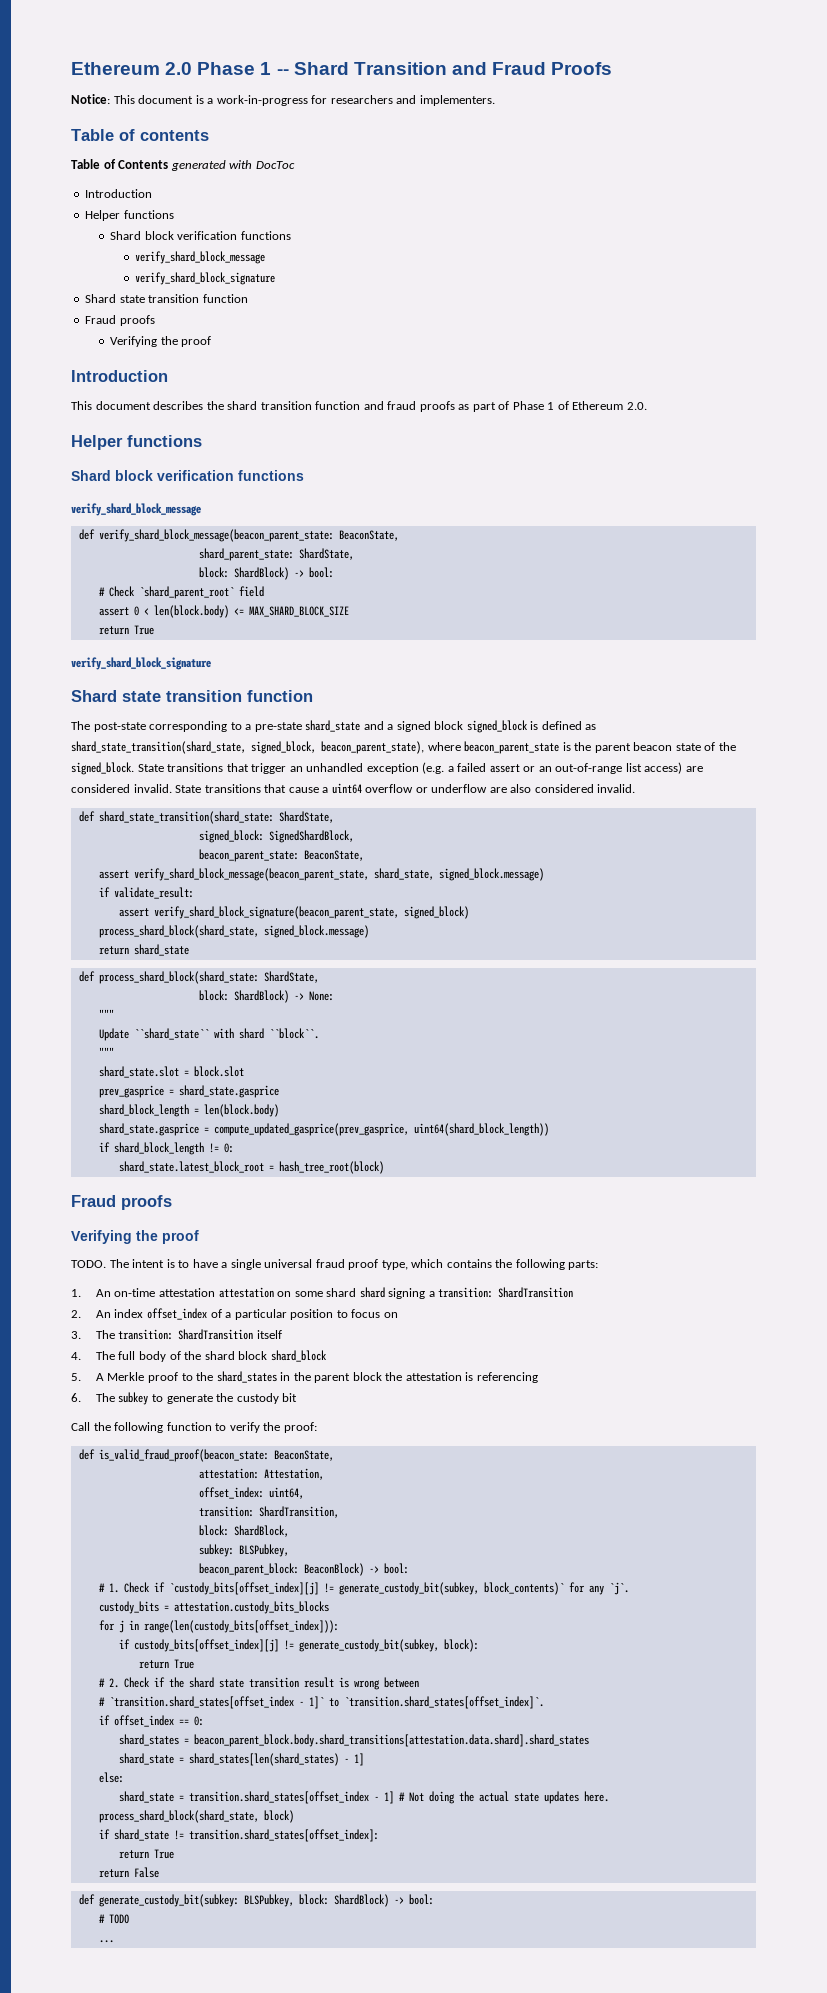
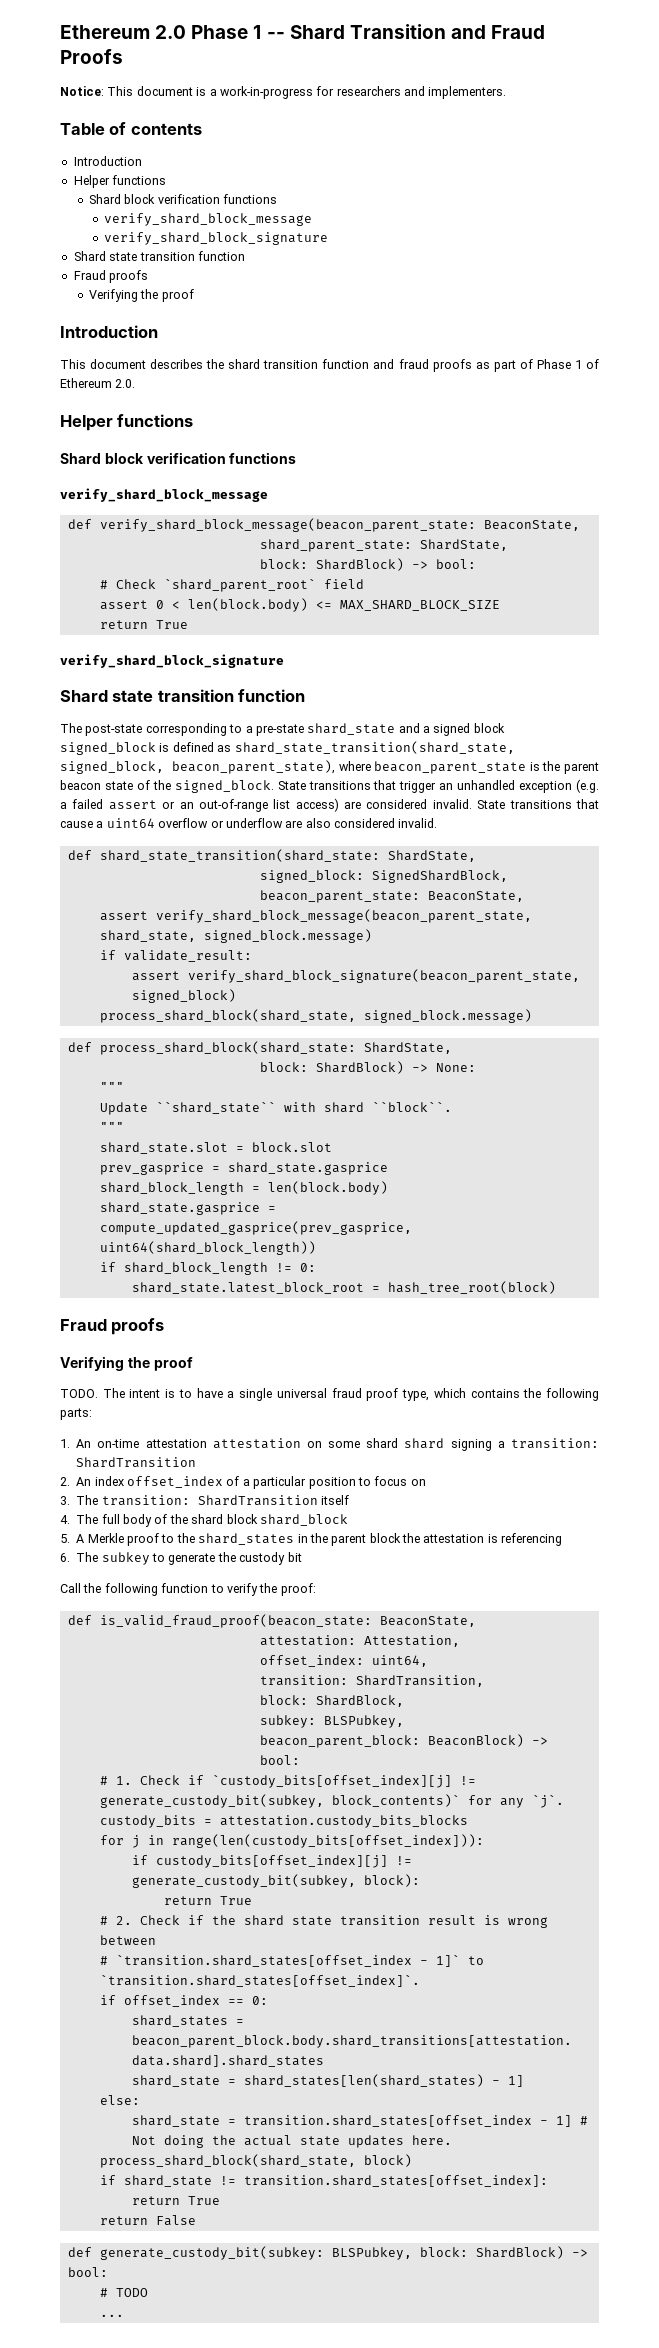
[71,159,295,171] // Table of Contents generated with DocToc -> (202, 129) none
[98,944,189,956] // return shard_state -> (532, 1016) none

